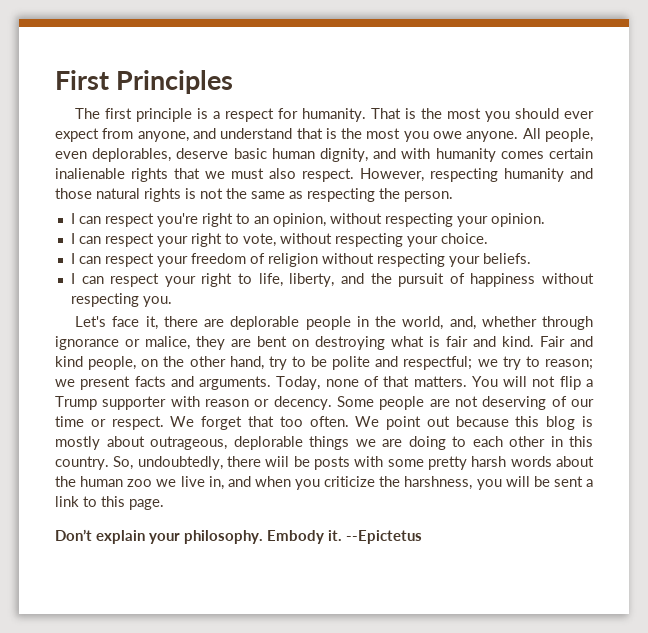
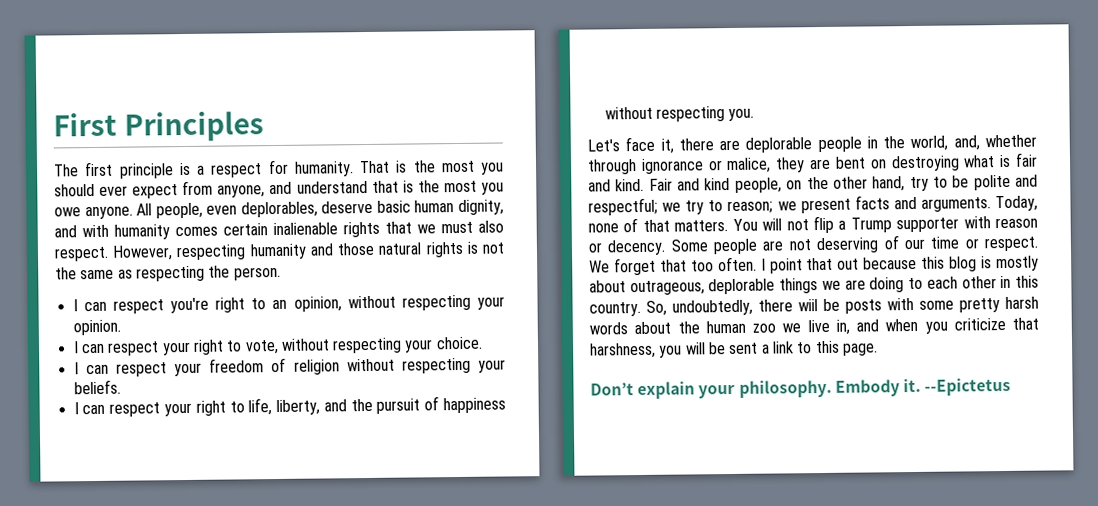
[355,416,422,430] We point -> [760,257,834,274] I point that
[379,476,401,487] the -> [1012,317,1039,330] that

